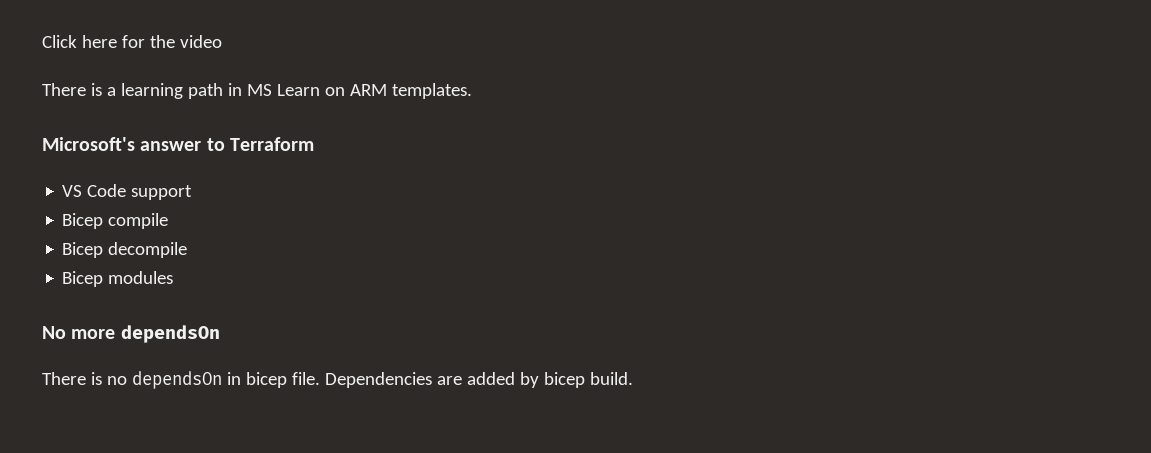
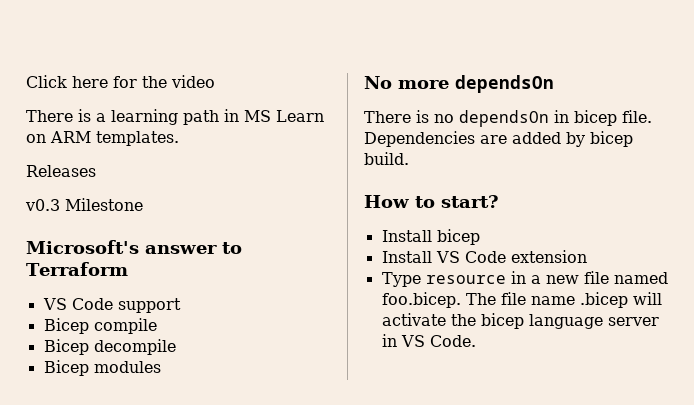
(472, 91) none -> [26,165,96,177] [25,198,143,211] // Releases // v0.3 Milestone
(633, 378) none -> [364,195,499,208] [381,229,480,245] [381,250,587,263] [381,271,668,287] [381,292,662,308] [381,313,659,329] [381,334,476,347] // How to start? // Install bicep // Install VS Code extension // Type resource in a new file named foo.bicep. The file name .bicep will activate the bicep language server in VS Code.

